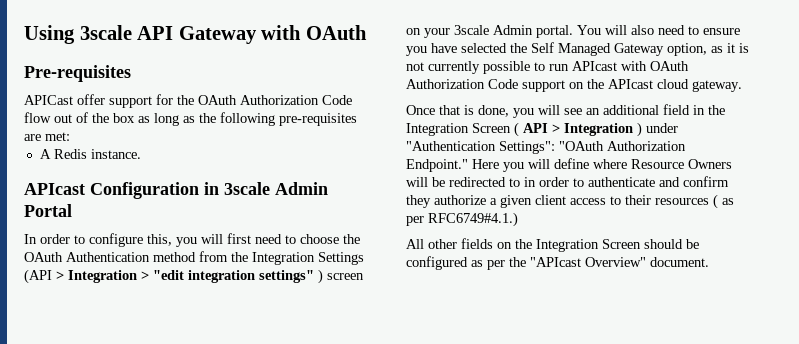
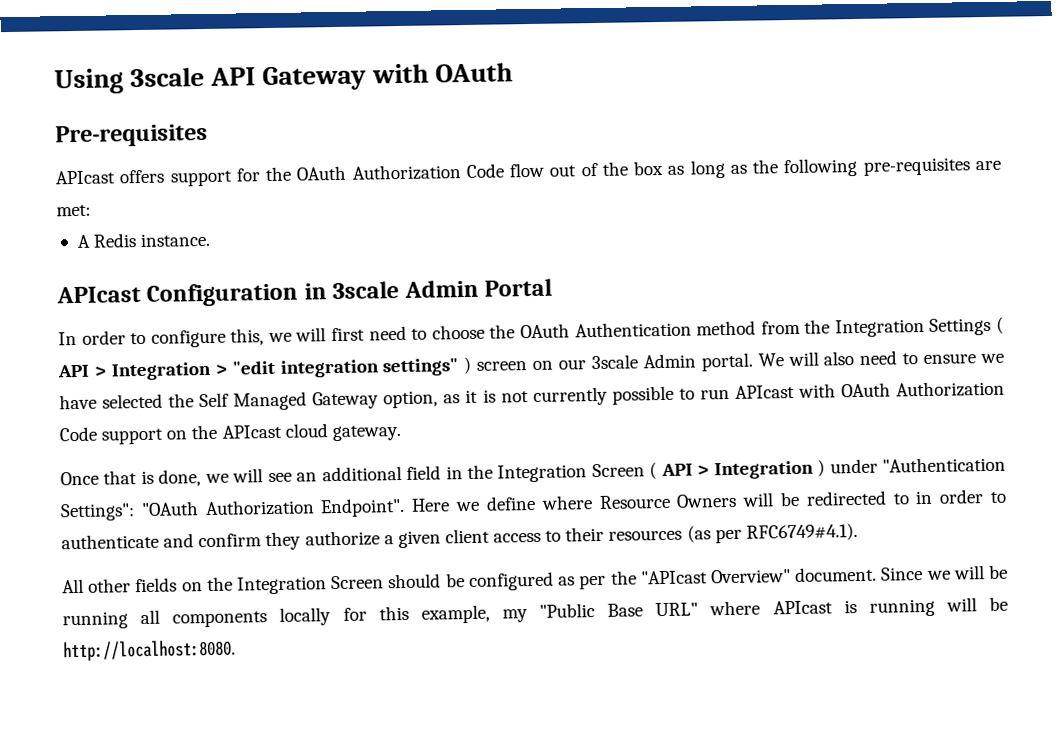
[24,94,105,105] APICast offer -> [55,169,166,185] APIcast offers
[176,237,197,247] you -> [267,332,292,343] we
[24,269,52,284] (API -> [995,316,1004,334] [57,364,89,378] ( API
[424,28,450,38] your -> [557,359,586,370] our
[577,25,601,35] You -> [757,353,784,367] We
[406,46,427,56] you -> [979,353,1004,364] we
[513,108,534,118] you -> [204,473,229,484] we
[406,159,550,172] Endpoint." Here you will -> [320,497,481,518] Endpoint". Here we
[713,194,734,209] [406,212,518,227] ( as per RFC6749#4.1.) -> [686,523,858,544] (as per RFC6749#4.1).
(709, 262) none -> [881,564,1009,581] [62,596,1008,630] [63,639,236,662] Since we will be running all components locally for this example, my "Public Base URL" where APIcast is running will be http://localhost:8080.

